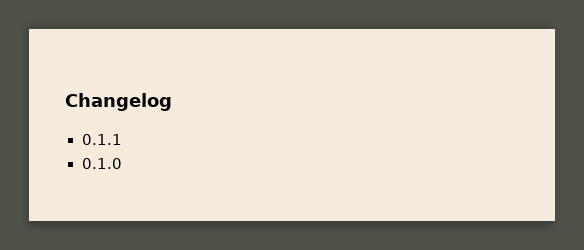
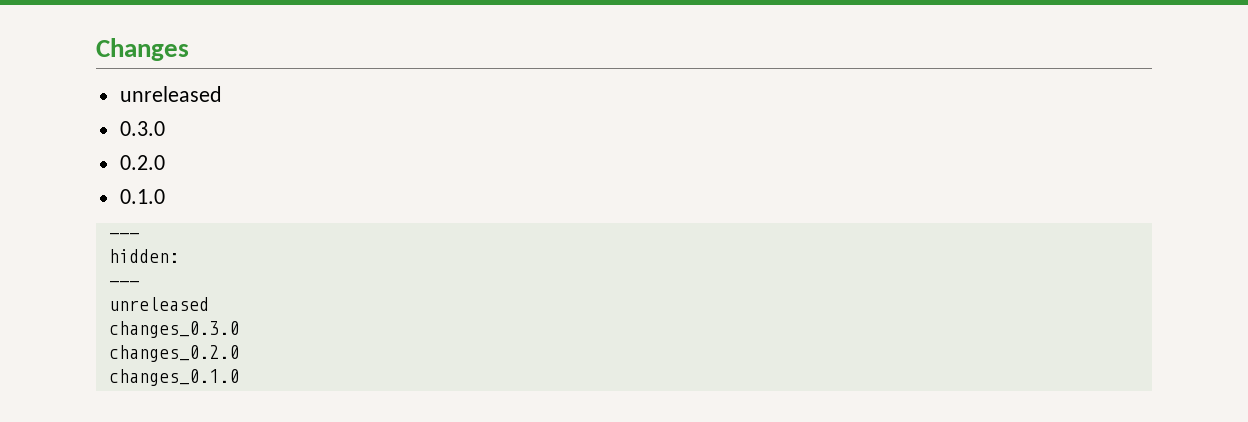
[65,93,172,111] [81,134,122,145] [81,158,122,169] Changelog // 0.1.1 // 0.1.0 -> [96,38,189,61] [119,86,222,102] [119,121,165,136] [119,155,165,170] [119,189,165,204] [108,233,139,239] [108,249,179,263] [108,281,139,287] [108,297,209,311] [108,321,239,338] [108,345,239,362] [108,369,239,386] Changes // unreleased // 0.3.0 // 0.2.0 // 0.1.0 // --- // hidden: // --- // unreleased // changes_0.3.0 // changes_0.2.0 // changes_0.1.0

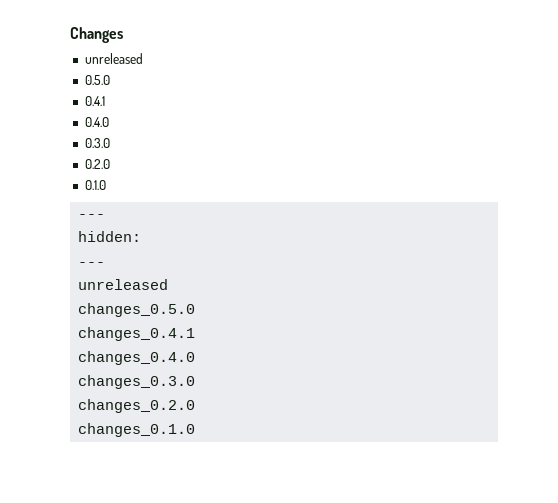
(222, 94) none -> [84,75,110,85] [84,96,105,106] [84,117,109,127] // 0.5.0 // 0.4.1 // 0.4.0
(209, 304) none -> [78,303,196,317] [78,327,196,341] [78,351,196,365] // changes_0.5.0 // changes_0.4.1 // changes_0.4.0

